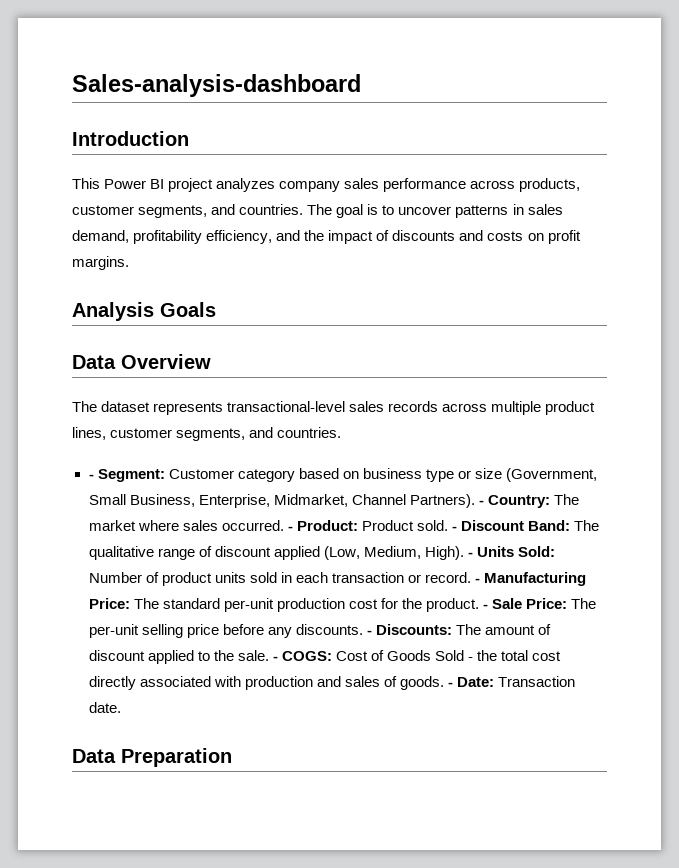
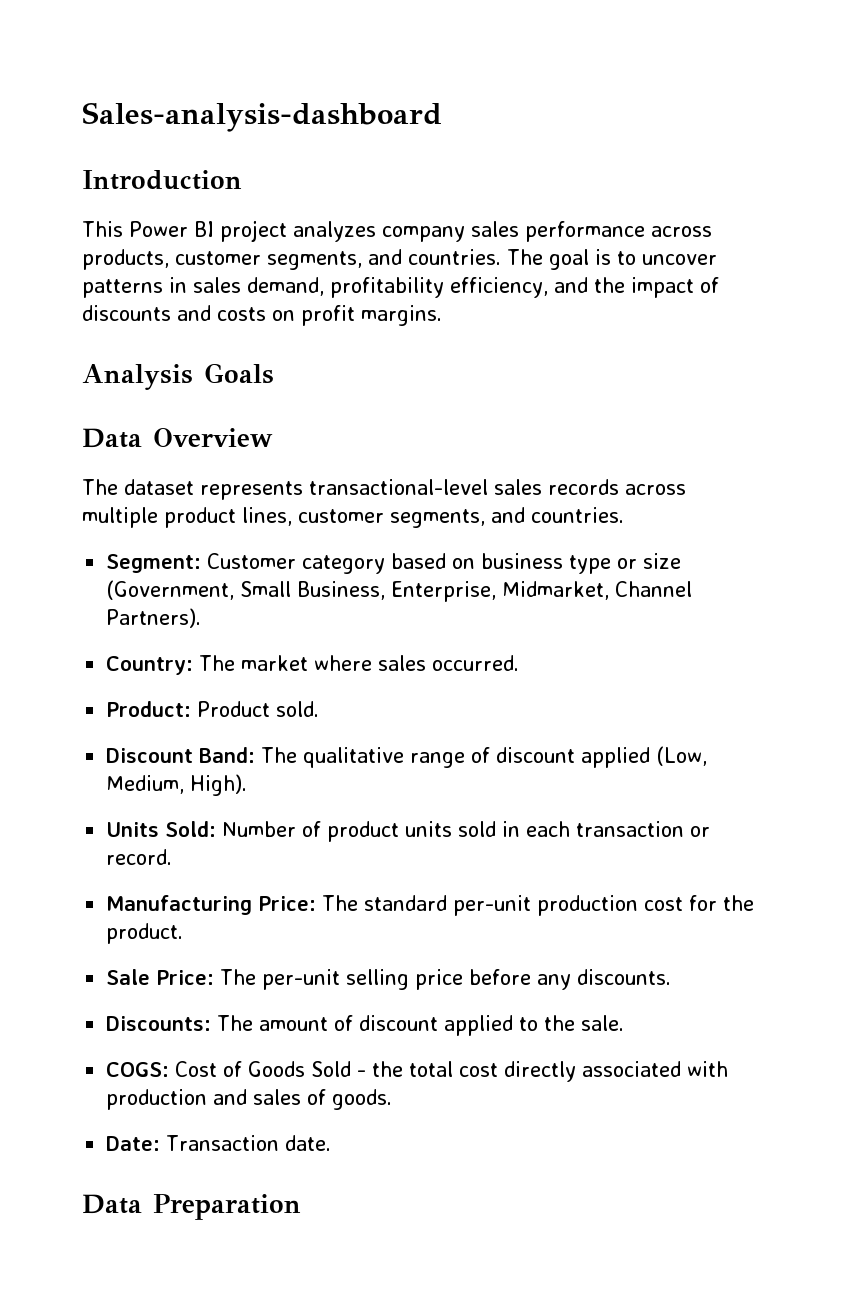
[88,474,94,479] - -> (624, 515) none
[478,500,484,505] - -> (202, 618) //
[287,526,293,531] - -> (520, 663) //
[451,526,457,531] - -> (320, 709) //
[467,552,473,557] - -> (248, 785) //
[475,578,481,583] - -> (173, 857) //
[482,604,488,609] - -> (184, 933) //
[366,630,372,635] - -> (672, 977) //
[272,656,278,661] - -> (625, 1023) //
[447,682,453,687] - -> (393, 1099) //

